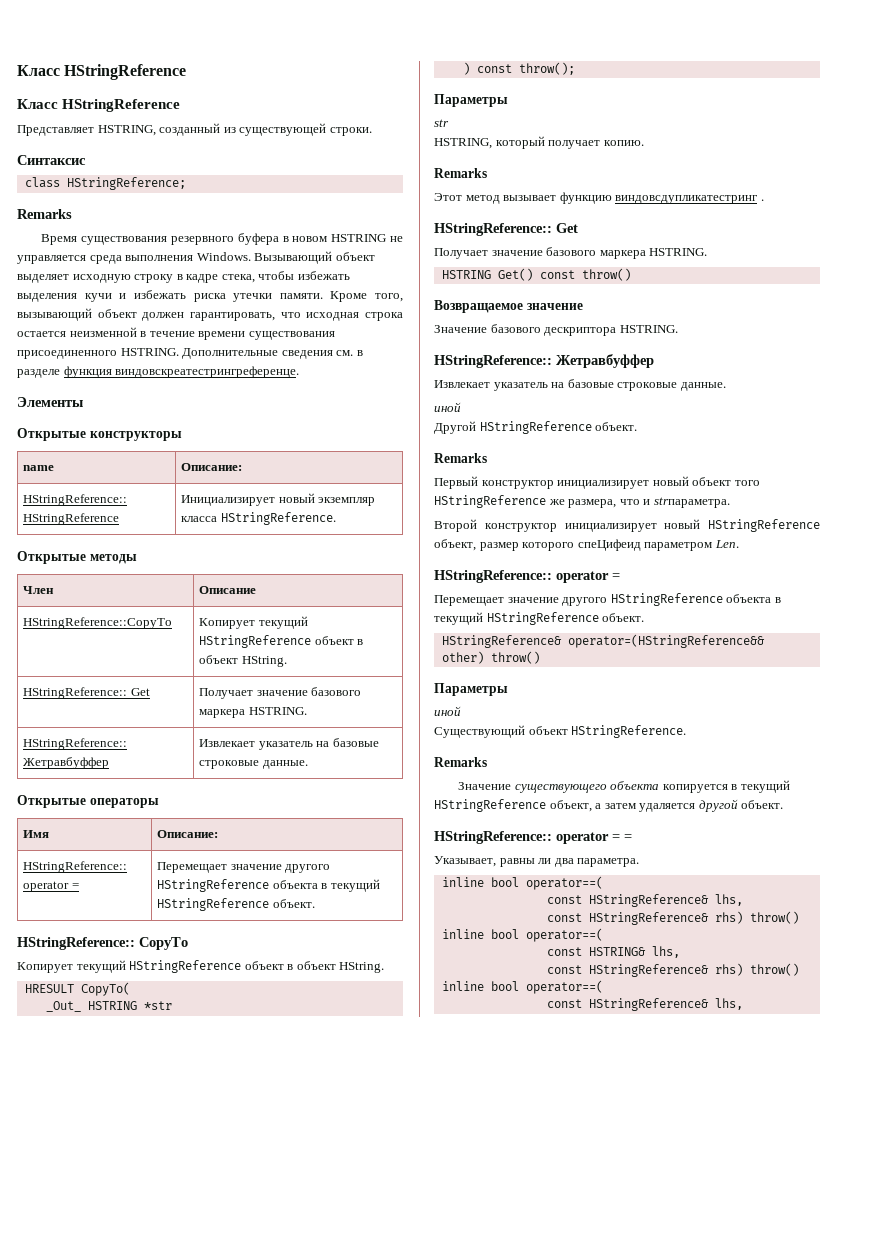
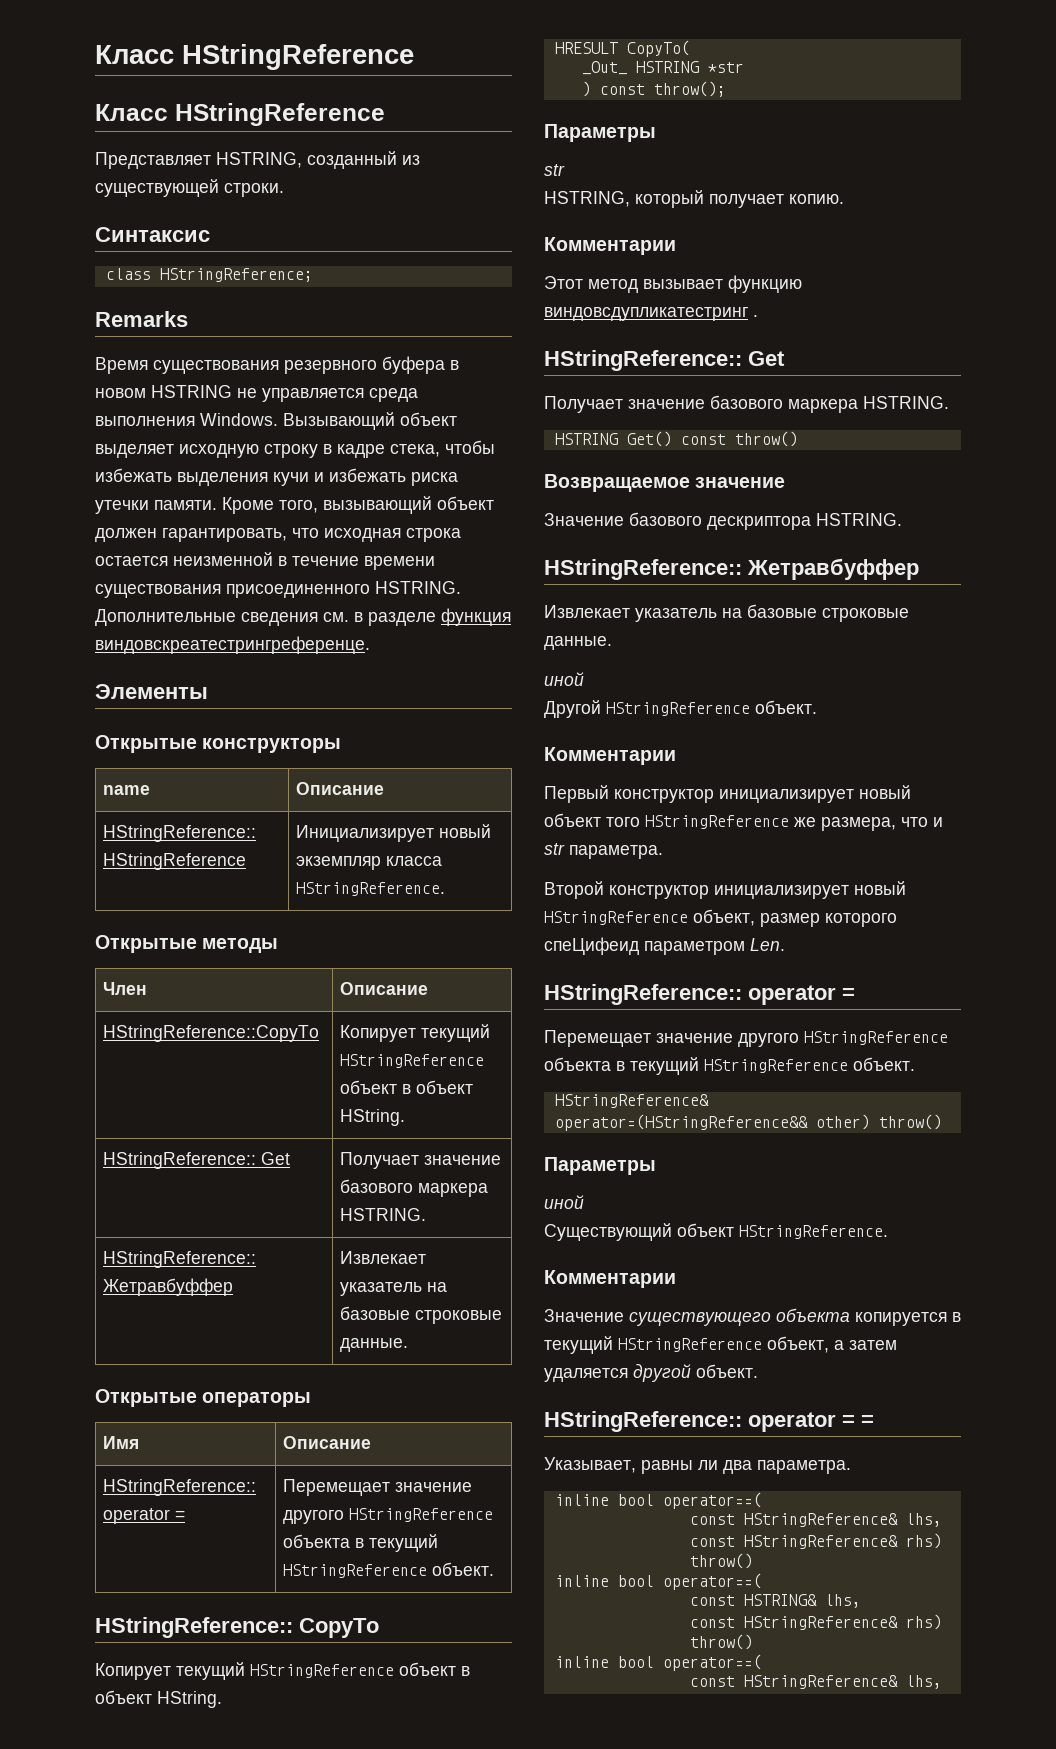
[181,463,243,471] Описание: -> [296,782,385,795] Описание
[157,830,219,838] Описание: -> [283,1436,372,1449] Описание
[434,168,487,178] Remarks -> [544,237,676,255] Комментарии
[434,453,487,463] Remarks -> [544,747,676,765] Комментарии
[653,497,730,508] strпараметра. -> [544,843,663,859] str параметра.
[434,757,487,767] Remarks -> [544,1270,676,1288] Комментарии

